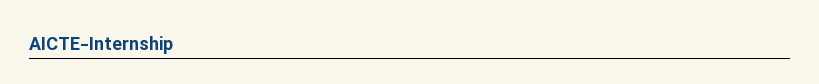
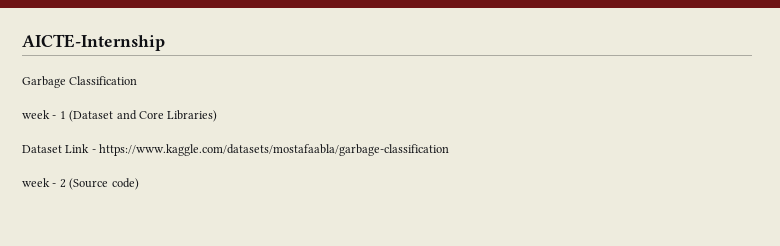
(173, 45) none -> [22,76,138,88] [22,110,218,122] [22,144,450,156] [22,178,139,190] // Garbage Classification // week - 1 (Dataset and Core Libraries) // Dataset Link - https://www.kaggle.com/datasets/mostafaabla/garbage-classification // week - 2 (Source code)

